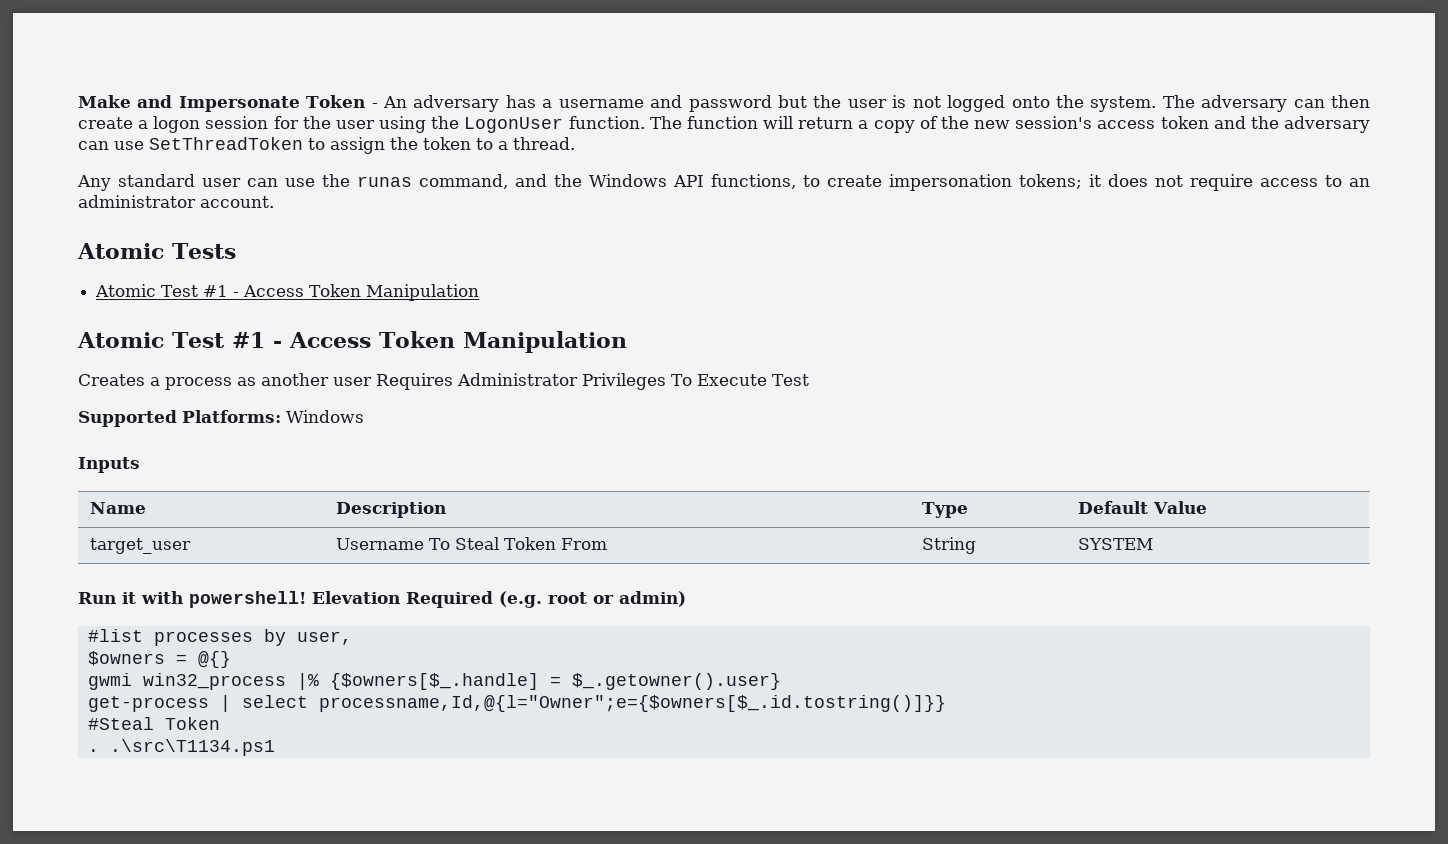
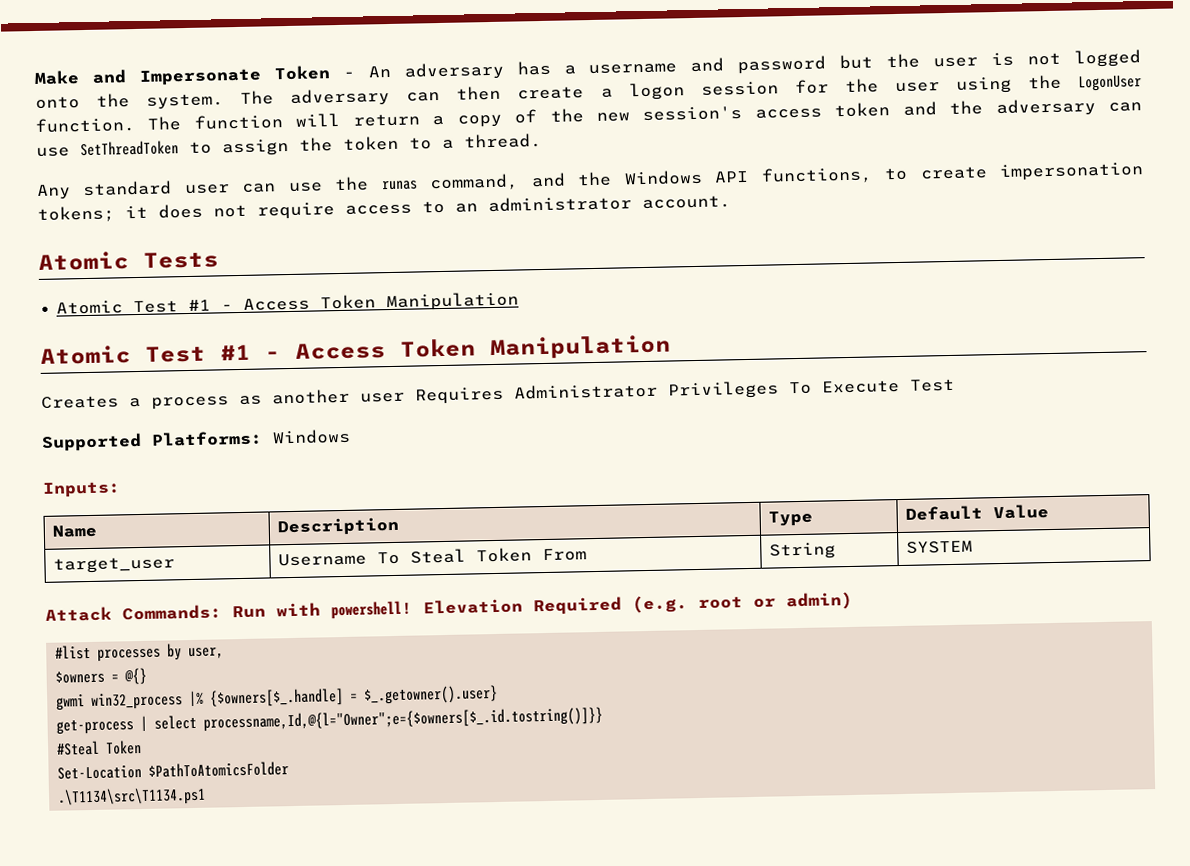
[78,457,140,473] Inputs -> [42,481,121,498] Inputs:
[78,592,136,604] Run it -> [45,604,266,622] Attack Commands: Run
[87,739,275,756] . .\src\T1134.ps1 -> [57,761,290,780] [57,786,207,807] Set-Location $PathToAtomicsFolder // .\T1134\src\T1134.ps1

